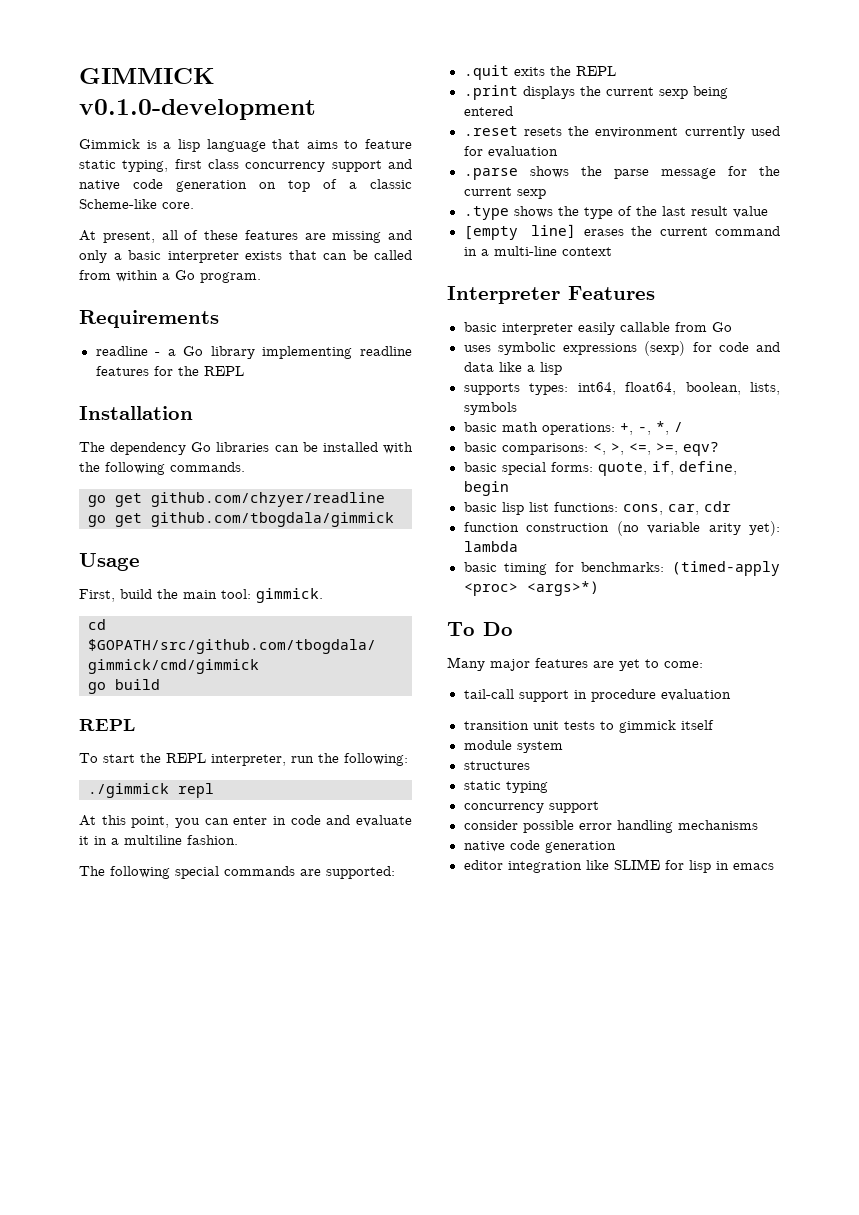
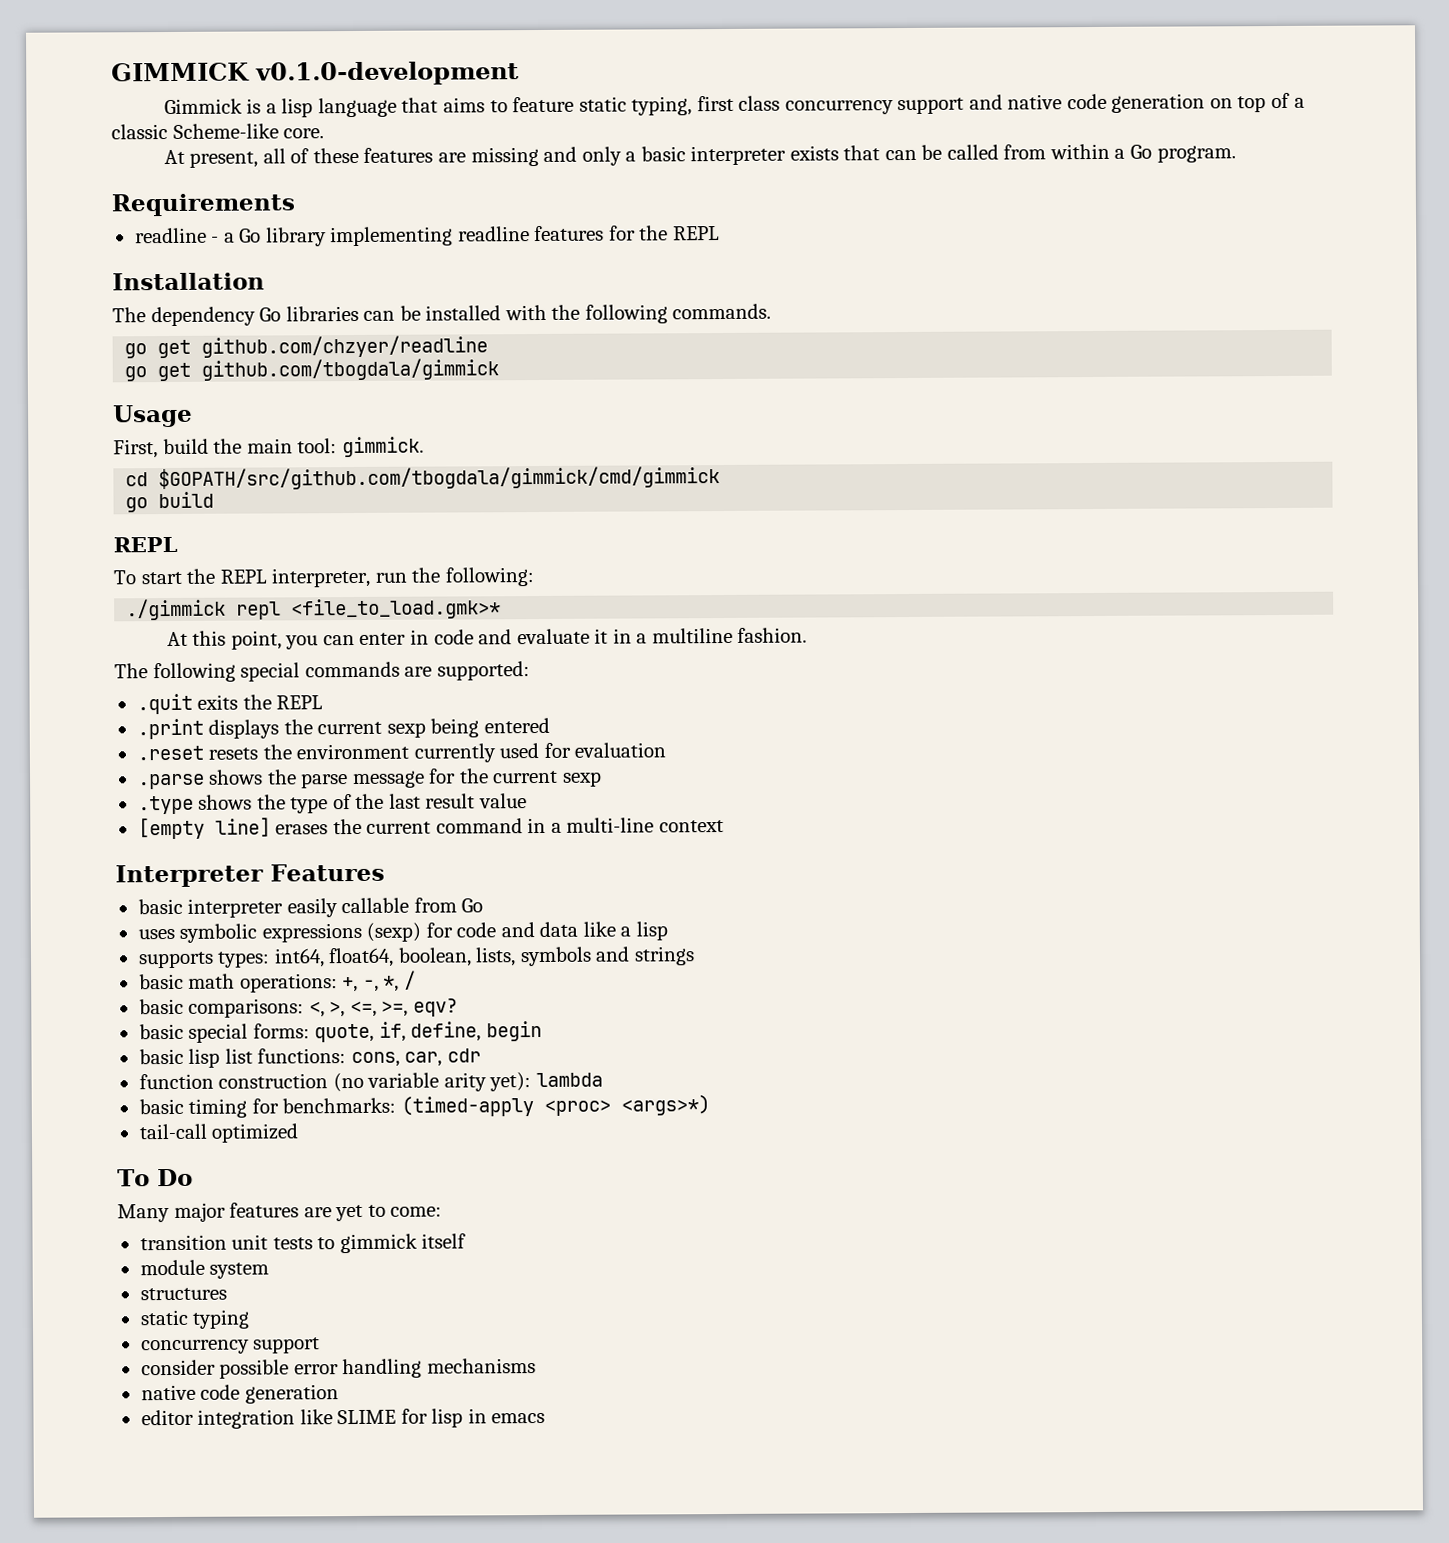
(214, 790) none -> [291,598,502,620] <file_to_load.gmk>*
(517, 408) none -> [595,946,695,966] and strings
(599, 588) none -> [138,1123,300,1143] // tail-call optimized
[463,689,731,702] // tail-call support in procedure evaluation -> (443, 1211) none

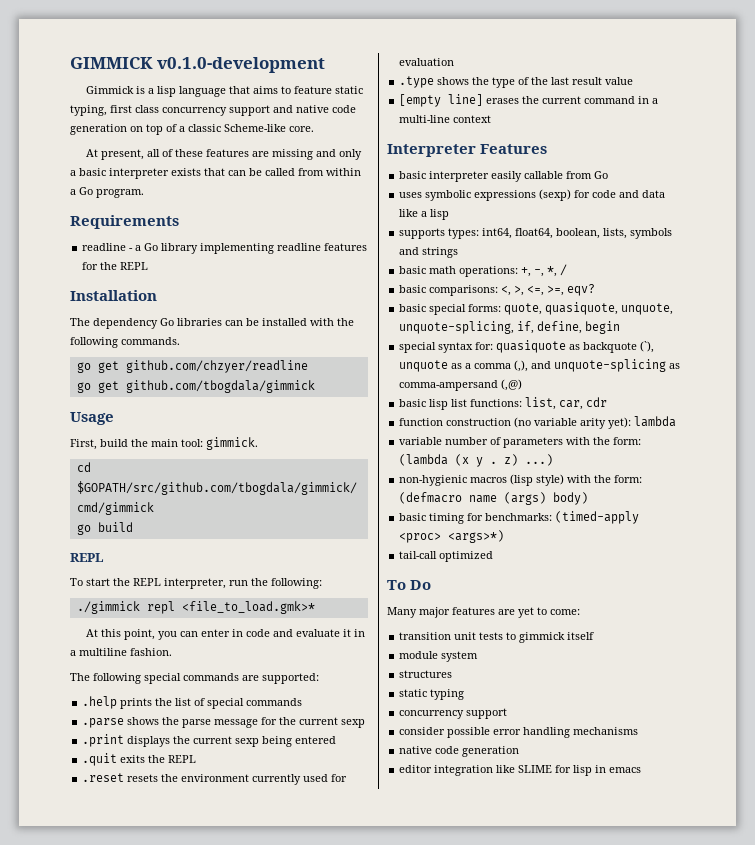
[136,693,324,715] [136,717,550,740] [136,742,667,763] .quit exits the REPL // .print displays the current sexp being entered // .reset resets the environment currently used for evaluation -> [82,696,303,709] .help prints the list of special commands
(602, 779) none -> [82,734,337,747] [82,753,197,766] [82,773,348,785] [399,58,455,66] // .print displays the current sexp being entered // .quit exits the REPL // .reset resets the environment currently used for evaluation
(375, 1033) none -> [545,302,674,315] [399,321,515,334] quasiquote, unquote, unquote-splicing,
(542, 1031) none -> [399,340,655,353] [399,359,681,372] [399,379,523,391] // special syntax for: quasiquote as backquote (`), unquote as a comma (,), and unquote-splicing as comma-ampersand (,@)
[350,1051,400,1068] cons, -> [525,397,557,410] list,
(603, 1080) none -> [399,437,642,448] [399,454,554,467] [399,474,643,486] [399,492,589,505] // variable number of parameters with the form: (lambda (x y . z) ...) // non-hygienic macros (lisp style) with the form: (defmacro name (args) body)

